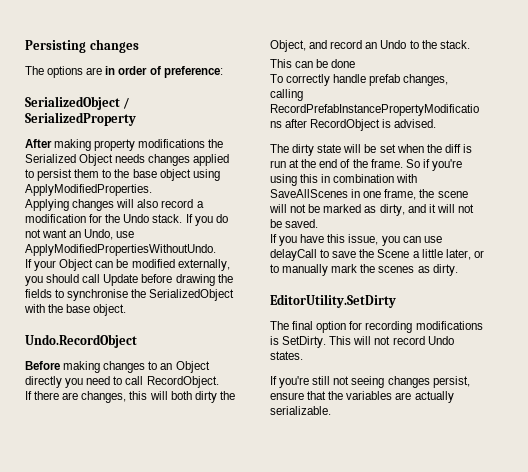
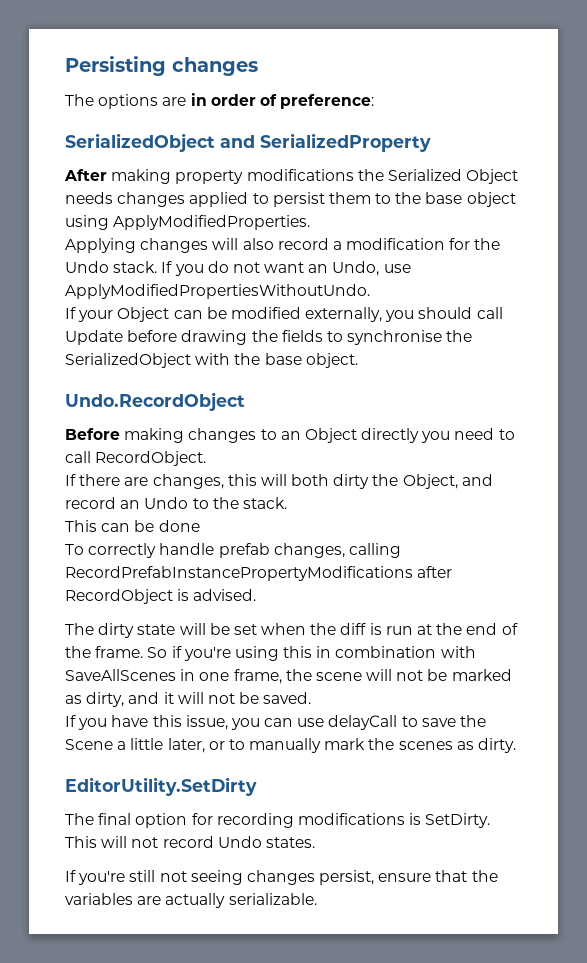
[123,97,131,109] / -> [220,135,255,148] and

